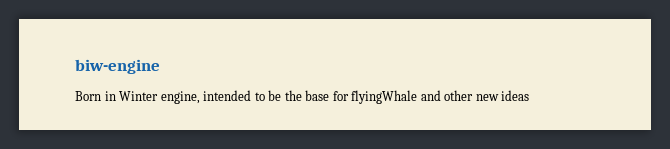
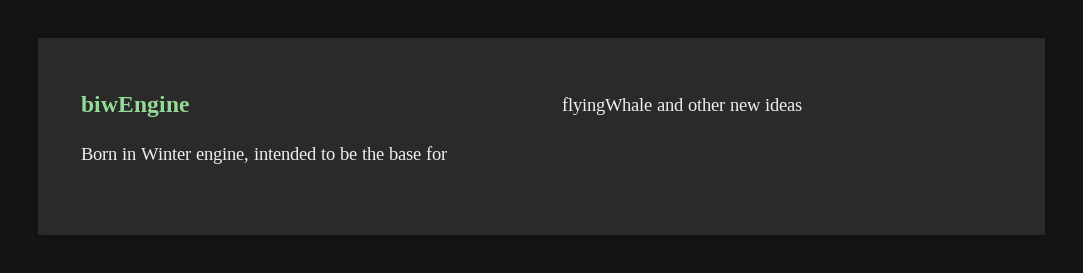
[75,59,160,74] biw-engine -> [81,96,189,117] biwEngine

